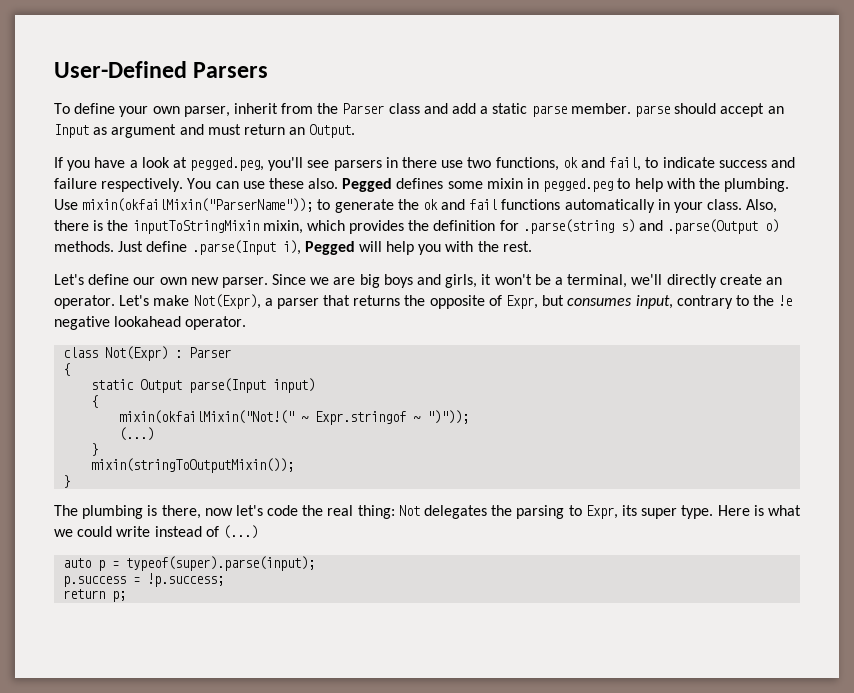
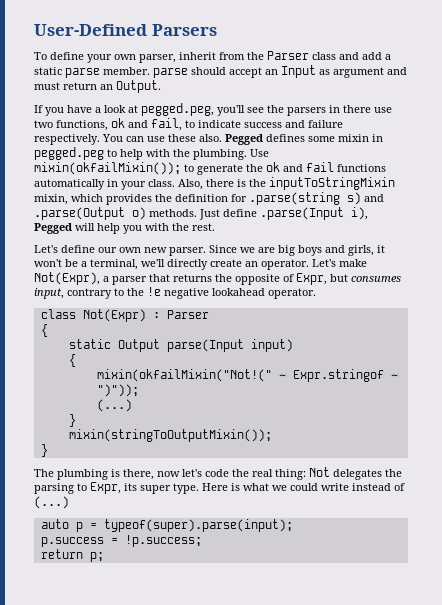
(330, 164) none -> [267,105,284,113] the
[82,198,314,212] mixin(okfailMixin("ParserName")); -> [34,162,181,175] mixin(okfailMixin());

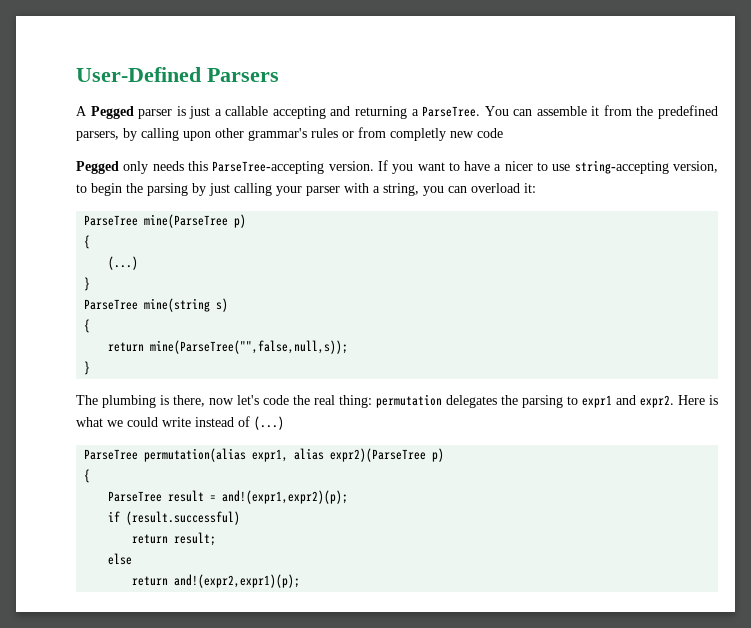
[34,51,391,63] [34,65,407,78] [34,80,161,93] [34,103,392,116] [34,118,343,131] [34,134,383,145] [34,147,269,160] [34,162,386,175] [34,177,395,190] [34,192,384,205] [34,207,368,220] [34,223,215,234] [34,245,385,256] [34,259,367,270] [34,272,401,285] [34,287,316,299] [40,309,209,322] [40,324,48,337] [68,339,293,352] [68,354,76,367] [96,369,398,382] [96,384,139,397] [96,399,132,412] [68,414,76,427] [68,429,272,442] To define your own parser, inherit from the Parser class and add a static parse member. parse should accept an Input as argument and must return an Output. // If you have a look at pegged.peg, you'll see the parsers in there use two functions, ok and fail, to indicate success and failure respectively. You can use these also. Pegged defines some mixin in pegged.peg to help with the plumbing. Use mixin(okfailMixin()); to generate the ok and fail functions automatically in your class. Also, there is the inputToStringMixin mixin, which provides the definition for .parse(string s) and .parse(Output o) methods. Just define .parse(Input i), Pegged will help you with the rest. // Let's define our own new parser. Since we are big boys and girls, it won't be a terminal, we'll directly create an operator. Let's make Not(Expr), a parser that returns the opposite of Expr, but consumes input, contrary to the !e negative lookahead operator. // class Not(Expr) : Parser // { // static Output parse(Input input) // { // mixin(okfailMixin("Not!(" ~ Expr.stringof ~ ")")); // (...) // } // mixin(stringToOutputMixin()); -> [76,105,718,119] [76,127,503,141] [76,160,718,174] [76,183,536,196] [84,214,247,228] [84,235,91,249] [108,256,139,270] [84,277,91,291] [84,298,229,312] [84,319,91,333] [108,340,349,354] A Pegged parser is just a callable accepting and returning a ParseTree. You can assemble it from the predefined parsers, by calling upon other grammar's rules or from completly new code // Pegged only needs this ParseTree-accepting version. If you want to have a nicer to use string-accepting version, to begin the parsing by just calling your parser with a string, you can overload it: // ParseTree mine(ParseTree p) // { // (...) // } // ParseTree mine(string s) // { // return mine(ParseTree("",false,null,s));
[309,467,330,477] Not -> [376,394,442,408] permutation
[90,482,199,494] Expr, its super type. -> [582,395,674,408] expr1 and expr2.
[40,519,293,532] [40,535,202,547] [40,549,104,562] auto p = typeof(super).parse(input); // p.success = !p.success; // return p; -> [84,448,445,462] [84,469,91,483] [108,490,349,504] [108,511,241,525] [132,532,217,546] [108,553,133,565] [132,574,301,588] ParseTree permutation(alias expr1, alias expr2)(ParseTree p) // { // ParseTree result = and!(expr1,expr2)(p); // if (result.successful) // return result; // else // return and!(expr2,expr1)(p);

